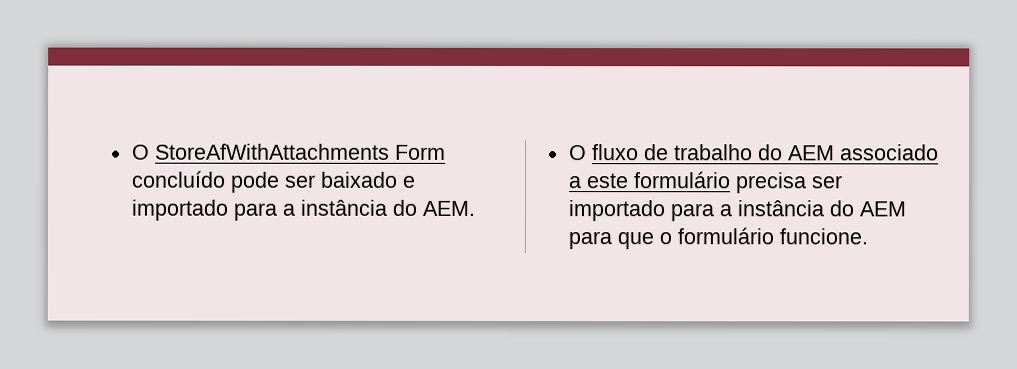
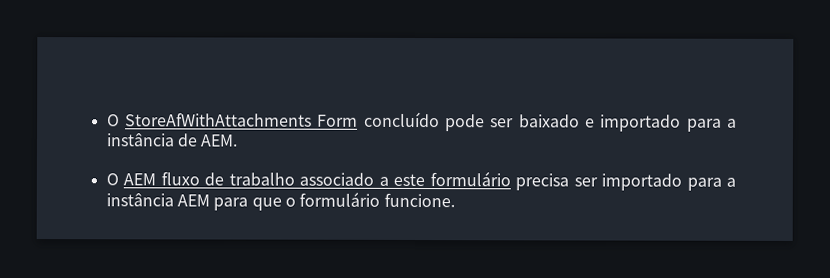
[391,199,417,216] do -> [176,133,198,147] de
(587, 153) none -> [123,173,157,186] AEM
[757,144,835,161] do AEM -> (295, 179) none
[828,200,854,217] do -> (174, 199) none

